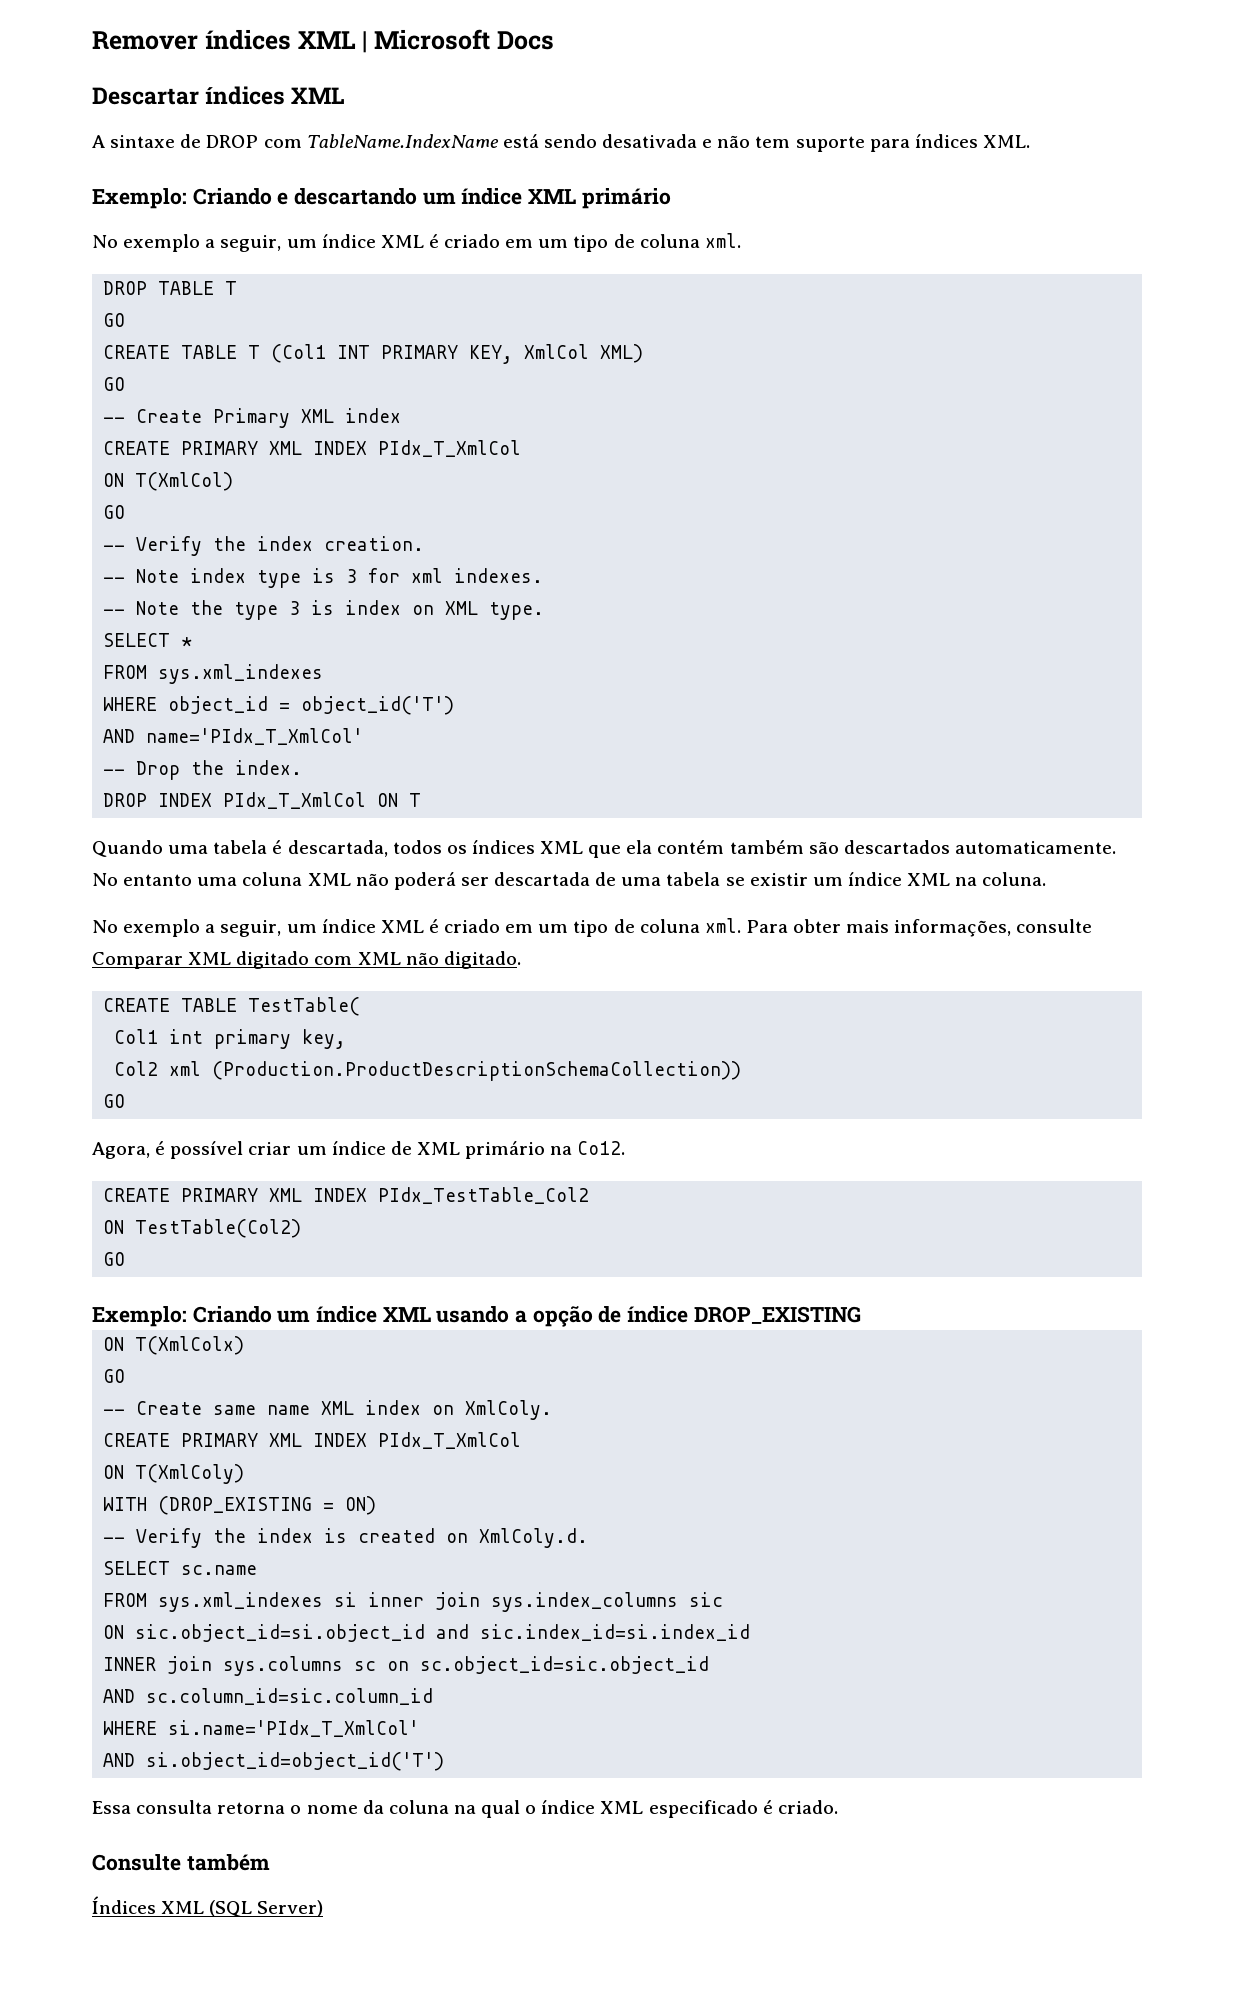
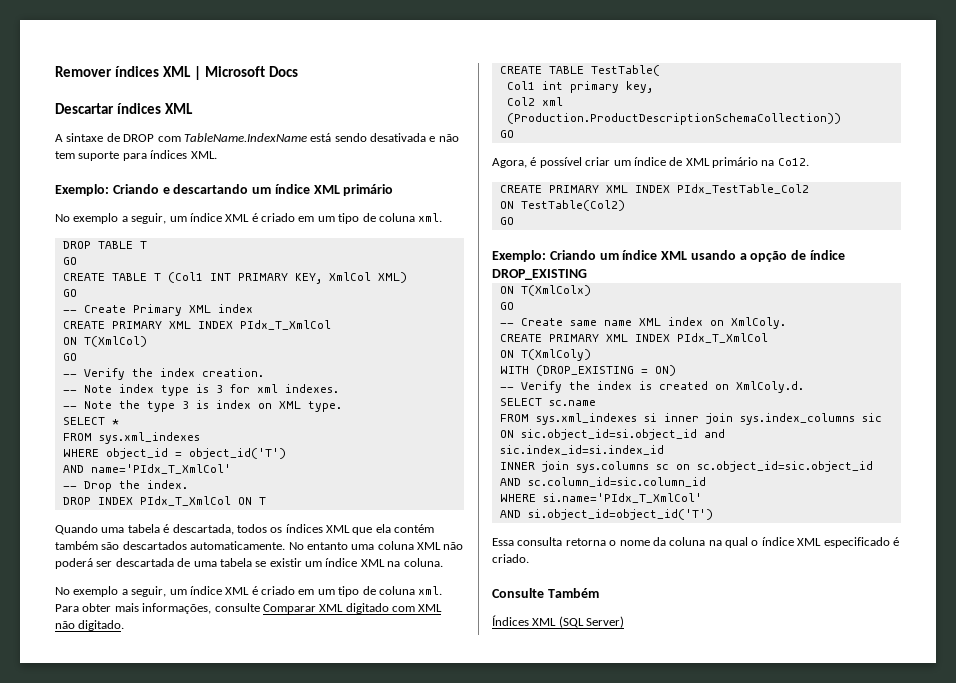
[186,1854,270,1871] também -> [547,588,599,598] Também

